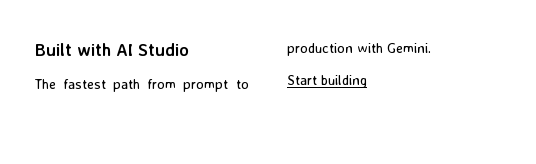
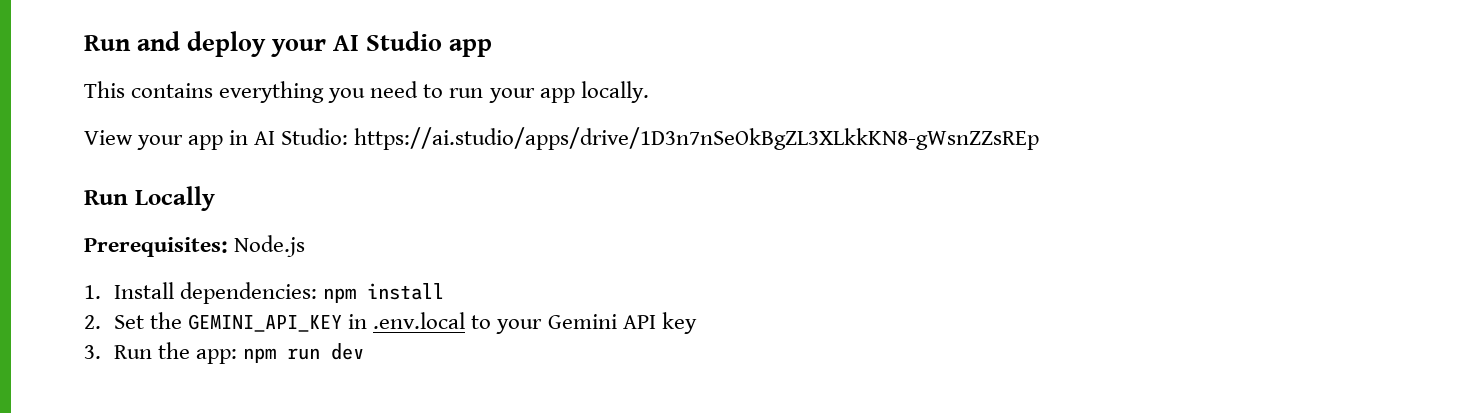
[35,43,189,56] [34,79,249,92] [287,43,431,56] [287,75,367,88] Built with AI Studio // The fastest path from prompt to production with Gemini. // Start building -> [84,31,493,57] [84,81,649,103] [84,127,1040,150] [84,186,215,211] [84,235,306,257] [84,282,445,304] [84,312,697,334] [84,342,365,364] Run and deploy your AI Studio app // This contains everything you need to run your app locally. // View your app in AI Studio: https://ai.studio/apps/drive/1D3n7nSeOkBgZL3XLkkKN8-gWsnZZsREp // Run Locally // Prerequisites: Node.js // 1. Install dependencies: npm install // 2. Set the GEMINI_API_KEY in .env.local to your Gemini API key // 3. Run the app: npm run dev

